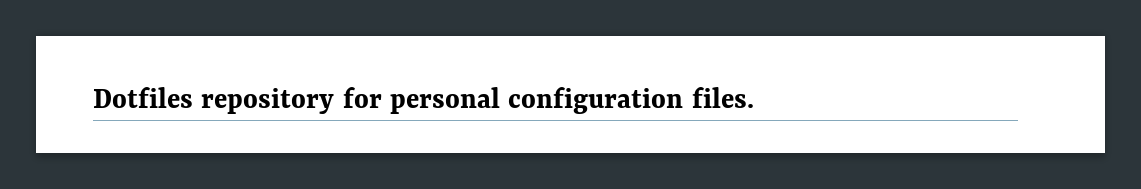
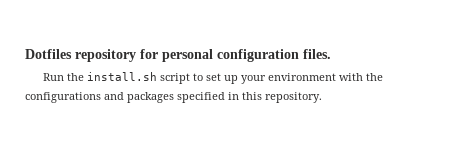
(754, 97) none -> [43,72,384,84] [25,92,322,103] // Run the install.sh script to set up your environment with the configurations and packages specified in this repository.

